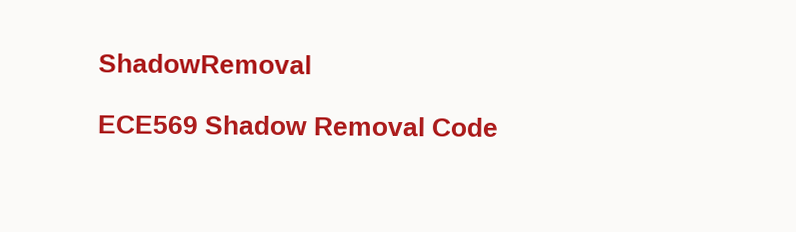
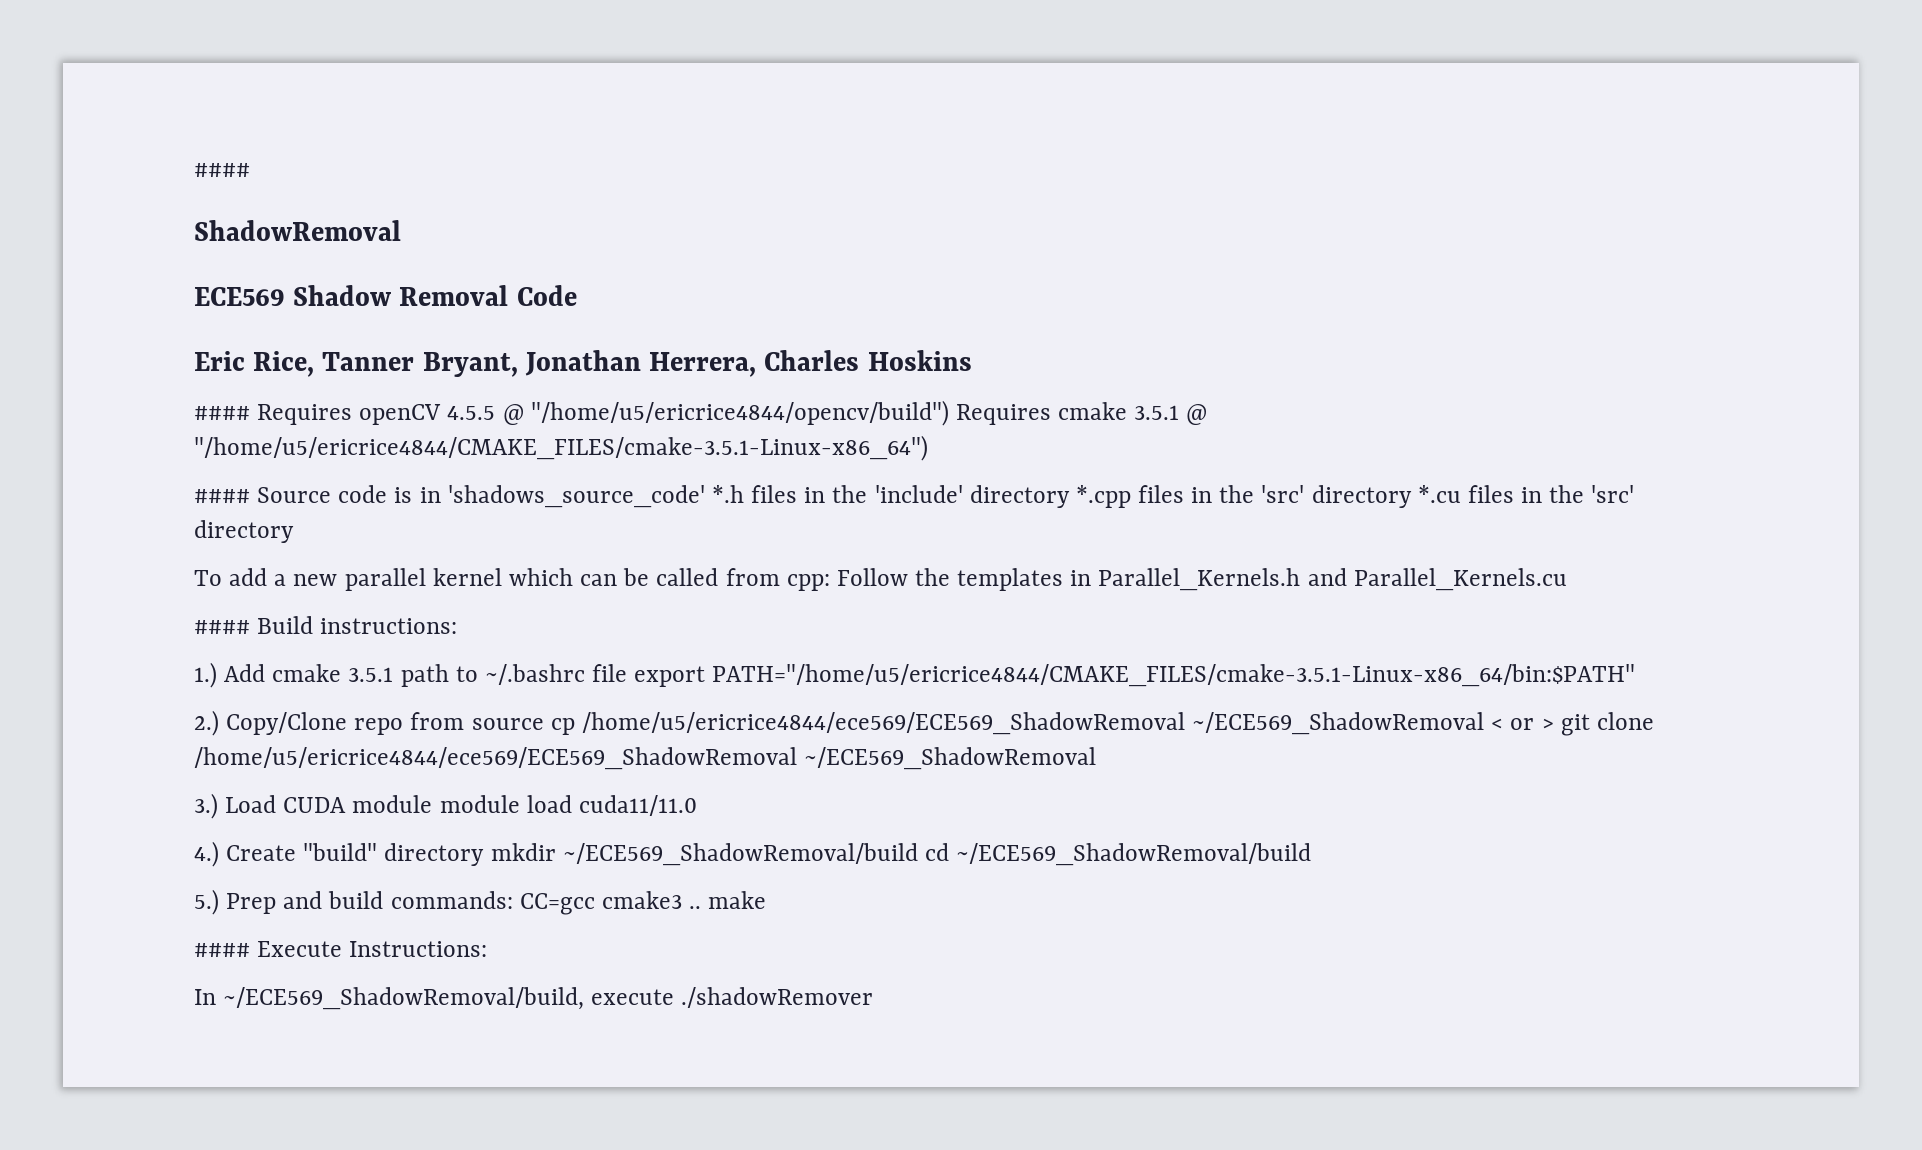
(98, 64) none -> [194,163,250,177] #### //
(499, 127) none -> [194,350,972,377] [194,400,1208,426] [194,435,928,461] [194,485,1635,508] [194,520,294,543] [194,568,1567,591] [194,616,458,634] [194,662,1636,688] [194,710,1654,736] [194,747,1097,770] [194,793,697,819] [194,841,1312,867] [194,889,767,915] [194,941,488,957] [194,987,874,1010] // Eric Rice, Tanner Bryant, Jonathan Herrera, Charles Hoskins // #### Requires openCV 4.5.5 @ "/home/u5/ericrice4844/opencv/build") Requires cmake 3.5.1 @ "/home/u5/ericrice4844/CMAKE_FILES/cmake-3.5.1-Linux-x86_64") // #### Source code is in 'shadows_source_code' *.h files in the 'include' directory *.cpp files in the 'src' directory *.cu files in the 'src' directory // To add a new parallel kernel which can be called from cpp: Follow the templates in Parallel_Kernels.h and Parallel_Kernels.cu // #### Build instructions: // 1.) Add cmake 3.5.1 path to ~/.bashrc file export PATH="/home/u5/ericrice4844/CMAKE_FILES/cmake-3.5.1-Linux-x86_64/bin:$PATH" // 2.) Copy/Clone repo from source cp /home/u5/ericrice4844/ece569/ECE569_ShadowRemoval ~/ECE569_ShadowRemoval < or > git clone /home/u5/ericrice4844/ece569/ECE569_ShadowRemoval ~/ECE569_ShadowRemoval // 3.) Load CUDA module module load cuda11/11.0 // 4.) Create "build" directory mkdir ~/ECE569_ShadowRemoval/build cd ~/ECE569_ShadowRemoval/build // 5.) Prep and build commands: CC=gcc cmake3 .. make // #### Execute Instructions: // In ~/ECE569_ShadowRemoval/build, execute ./shadowRemover

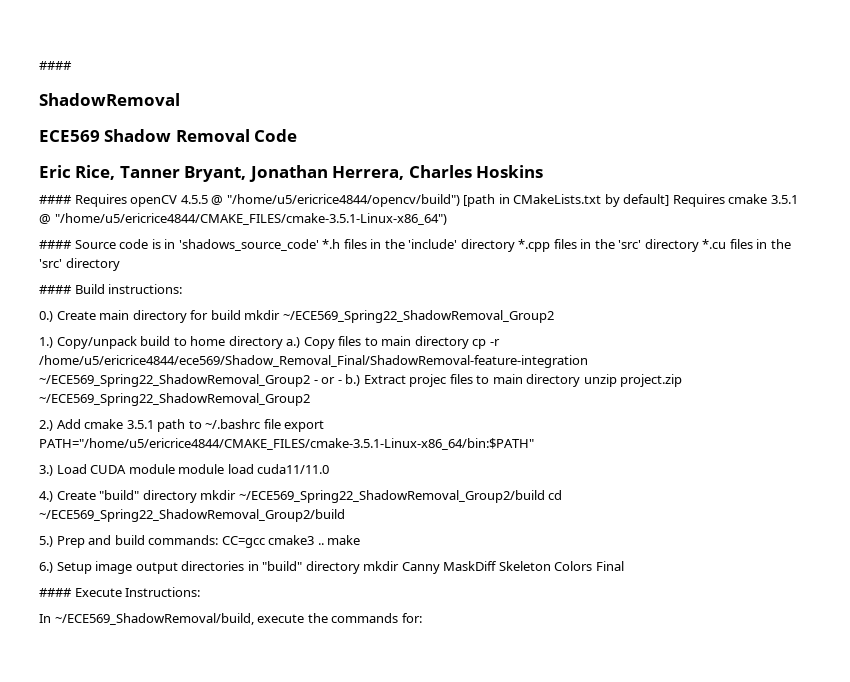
(949, 413) none -> [463,194,670,207] [path in CMakeLists.txt by default]
[194,568,1567,591] [194,616,458,634] [194,662,217,688] To add a new parallel kernel which can be called from cpp: Follow the templates in Parallel_Kernels.h and Parallel_Kernels.cu // #### Build instructions: // 1.) -> [39,284,183,294] [39,310,554,323] [39,336,500,349] [39,355,588,368] [39,374,683,387] [39,393,310,406] [39,420,53,431] #### Build instructions: // 0.) Create main directory for build mkdir ~/ECE569_Spring22_ShadowRemoval_Group2 // 1.) Copy/unpack build to home directory a.) Copy files to main directory cp -r /home/u5/ericrice4844/ece569/Shadow_Removal_Final/ShadowRemoval-feature-integration ~/ECE569_Spring22_ShadowRemoval_Group2 - or - b.) Extract projec files to main directory unzip project.zip ~/ECE569_Spring22_ShadowRemoval_Group2 // 2.)
[194,710,1654,736] [194,747,1097,770] // 2.) Copy/Clone repo from source cp /home/u5/ericrice4844/ece569/ECE569_ShadowRemoval ~/ECE569_ShadowRemoval < or > git clone /home/u5/ericrice4844/ece569/ECE569_ShadowRemoval ~/ECE569_ShadowRemoval -> (534, 444) none
[562,843,1312,866] ~/ECE569_ShadowRemoval/build cd ~/ECE569_ShadowRemoval/build -> [238,490,563,503] [39,509,345,522] ~/ECE569_Spring22_ShadowRemoval_Group2/build cd ~/ECE569_Spring22_ShadowRemoval_Group2/build
(767, 900) none -> [39,561,624,574] // 6.) Setup image output directories in "build" directory mkdir Canny MaskDiff Skeleton Colors Final
[681,987,874,1008] ./shadowRemover -> [307,613,422,623] the commands for:

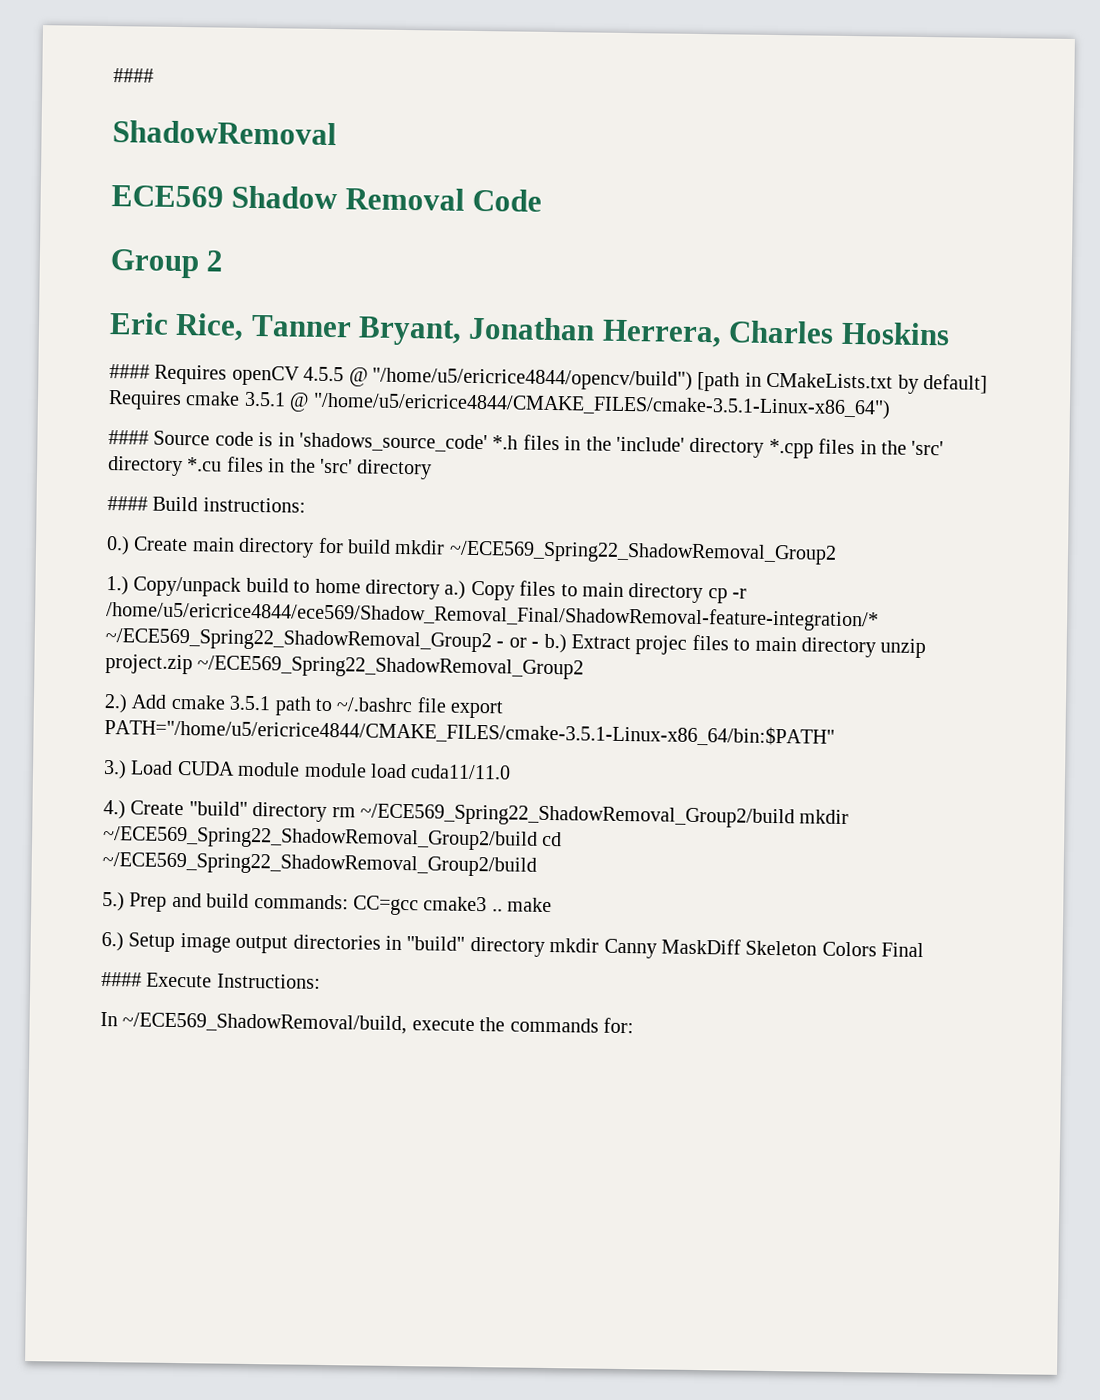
(298, 135) none -> [110,249,225,279] // Group 2
[39,355,588,368] /home/u5/ericrice4844/ece569/Shadow_Removal_Final/ShadowRemoval-feature-integration -> [106,601,879,632] /home/u5/ericrice4844/ece569/Shadow_Removal_Final/ShadowRemoval-feature-integration/*
(197, 496) none -> [331,803,795,829] rm ~/ECE569_Spring22_ShadowRemoval_Group2/build

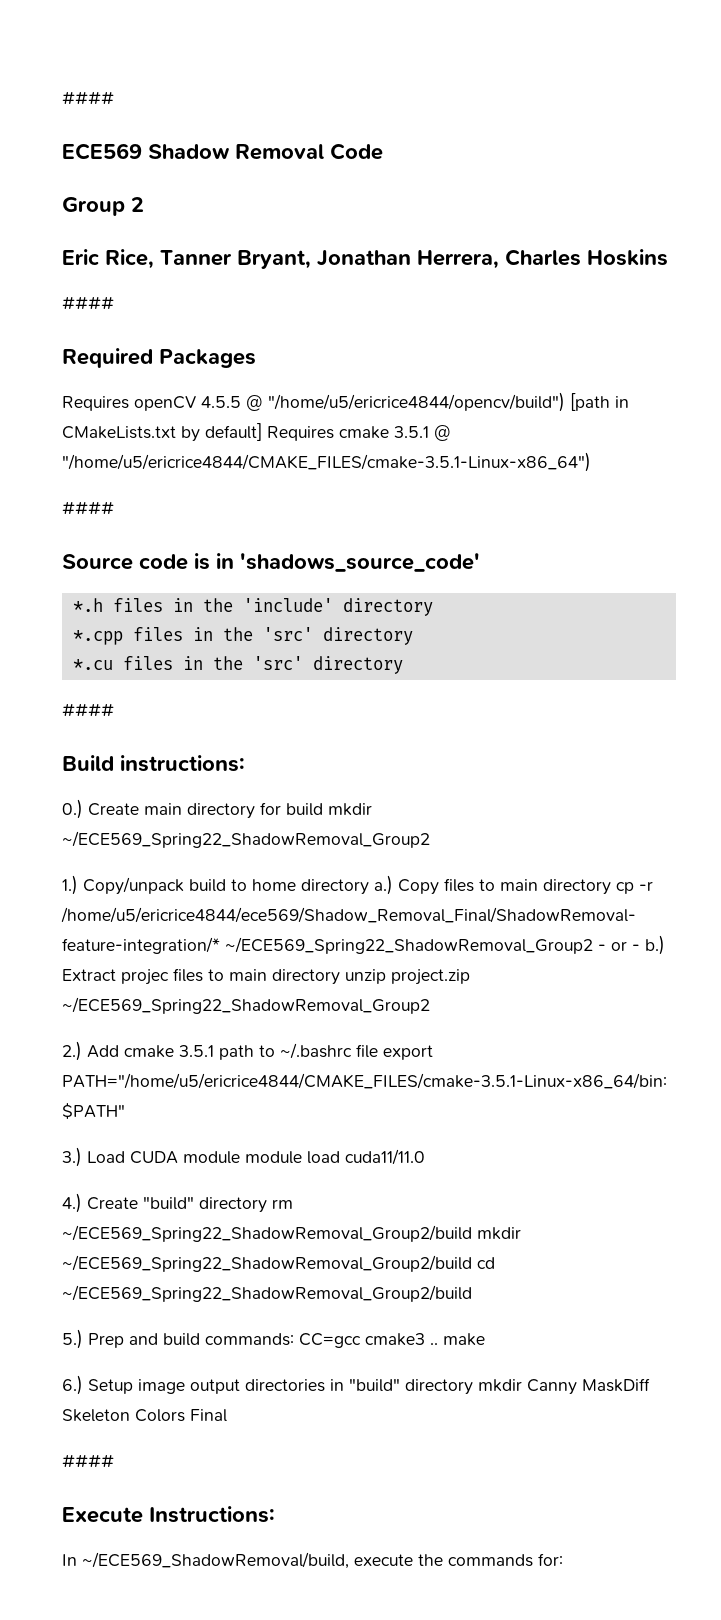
[113,68,154,83] [112,120,337,146] #### // ShadowRemoval -> [62,91,114,105] ####
(150, 371) none -> [62,348,256,368] // Required Packages //
(149, 437) none -> (114, 508) //
(488, 442) none -> (480, 562) //
(765, 447) none -> (433, 607) //
(183, 466) none -> (413, 636) //
(148, 503) none -> (114, 710) //
(142, 979) none -> (114, 1461) //

